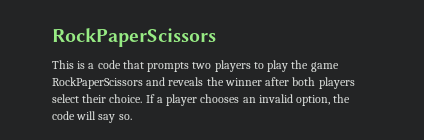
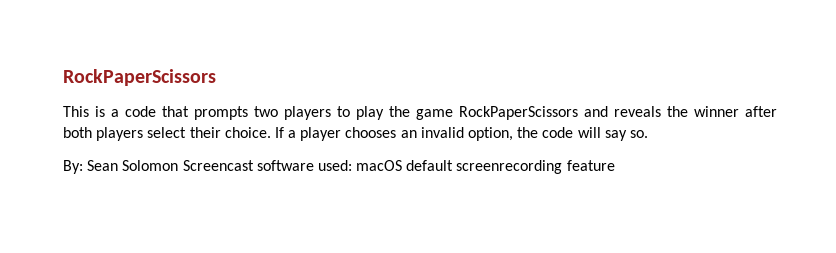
(132, 117) none -> [63,160,615,174] // By: Sean Solomon Screencast software used: macOS default screenrecording feature

